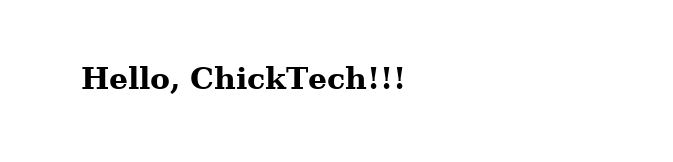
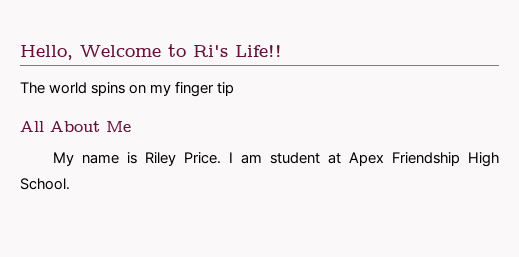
[190,66,406,89] ChickTech!!! -> [80,44,282,57] [20,81,235,97] [20,121,131,132] [53,152,500,167] [20,178,70,190] Welcome to Ri's Life!! // The world spins on my finger tip // All About Me // My name is Riley Price. I am student at Apex Friendship High School.

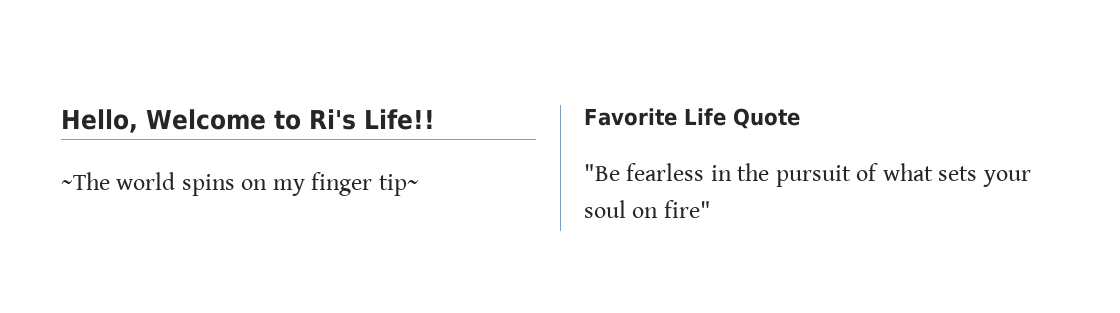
[20,82,45,94] The -> [61,172,110,190] ~The
[217,82,235,96] [20,121,131,132] [53,152,500,167] [20,178,70,190] tip // All About Me // My name is Riley Price. I am student at Apex Friendship High School. -> [378,174,419,196] [584,108,800,129] [584,163,1031,187] [584,200,711,218] tip~ // Favorite Life Quote // "Be fearless in the pursuit of what sets your soul on fire"

